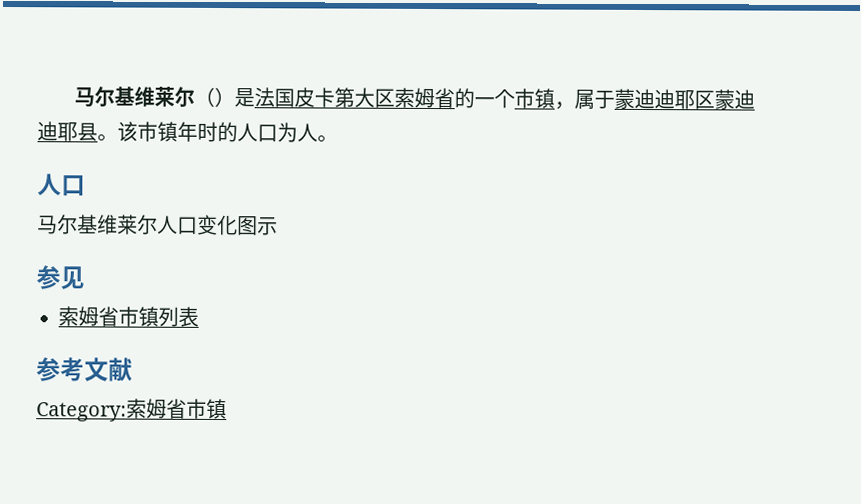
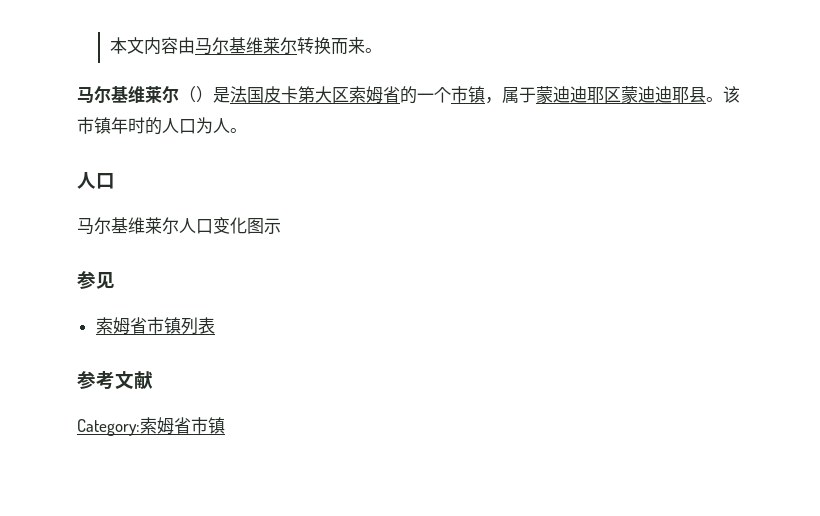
(73, 97) none -> [109,37,382,55] 本文内容由马尔基维莱尔转换而来。 //

